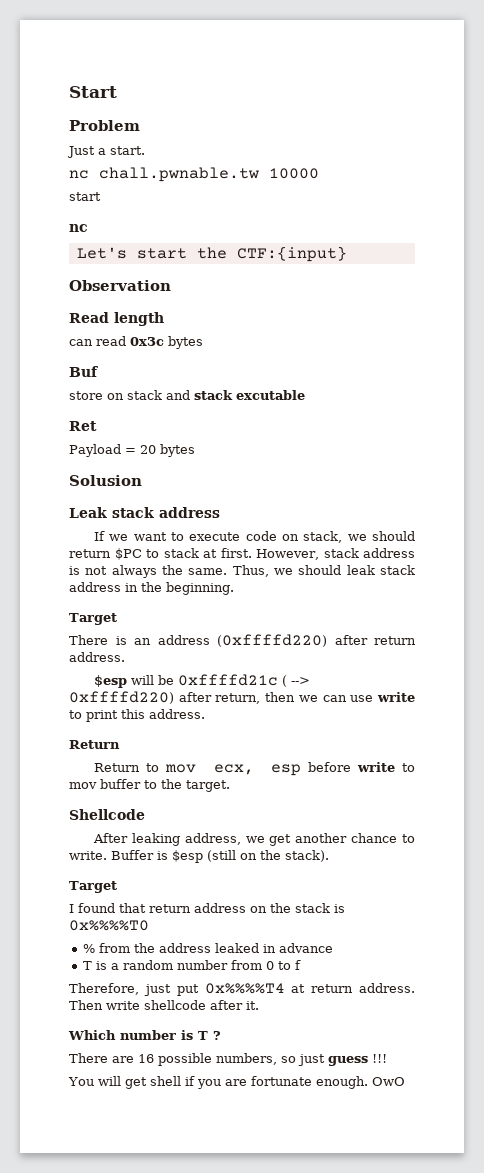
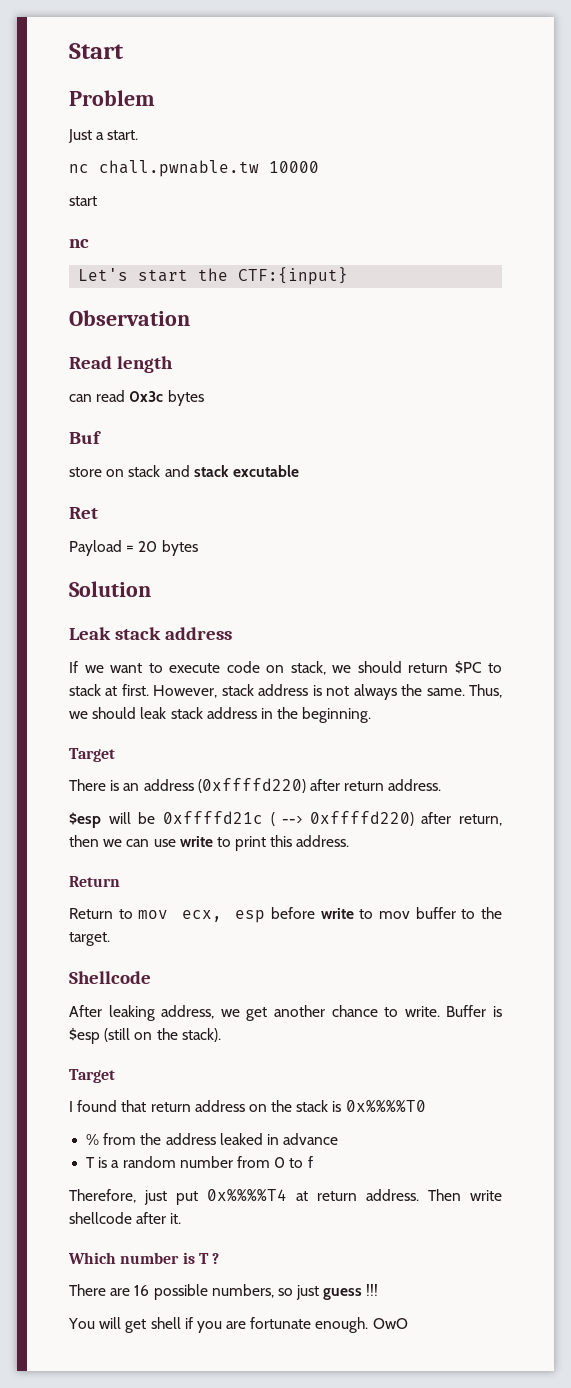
[69,475,142,486] Solusion -> [69,581,151,597] Solution

